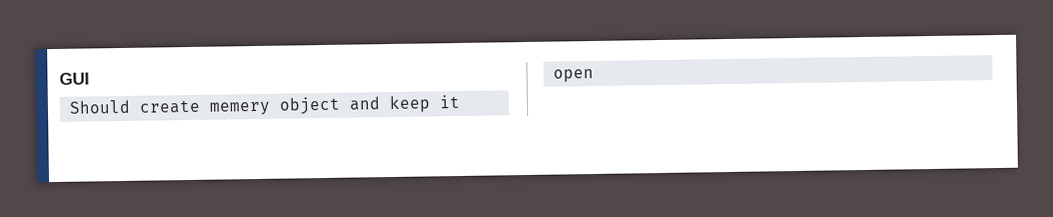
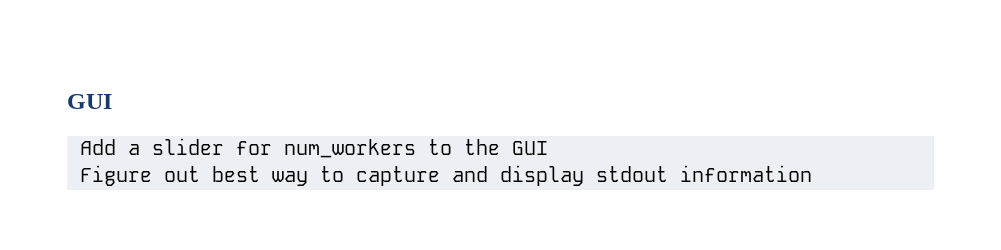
[59,72,90,85] [68,94,460,116] [552,69,594,83] GUI // Should create memery object and keep it open -> [67,94,112,109] [79,138,548,158] [79,165,812,186] GUI // Add a slider for num_workers to the GUI // Figure out best way to capture and display stdout information

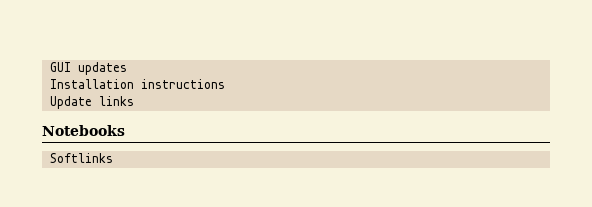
[67,94,112,109] [79,138,548,158] [79,165,812,186] GUI // Add a slider for num_workers to the GUI // Figure out best way to capture and display stdout information -> [49,62,127,75] [49,79,225,89] [49,96,134,109] [42,125,125,136] [49,153,113,163] GUI updates // Installation instructions // Update links // Notebooks // Softlinks

